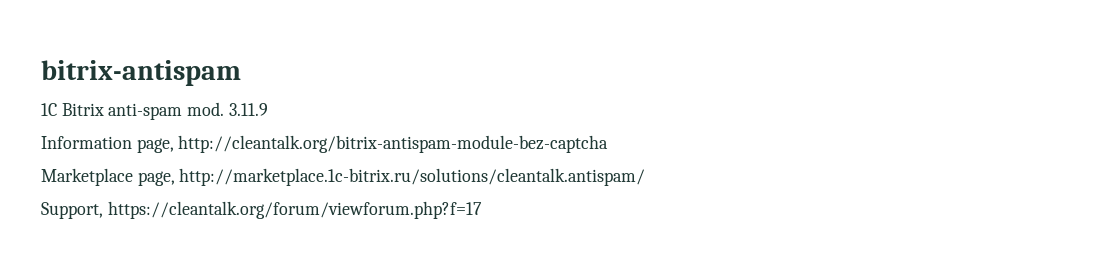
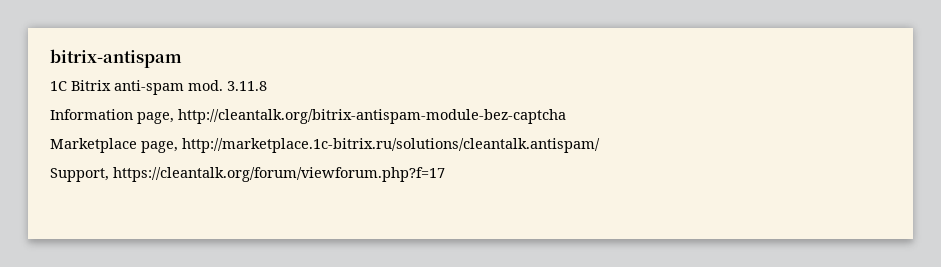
[228,103,268,116] 3.11.9 -> [227,81,267,91] 3.11.8

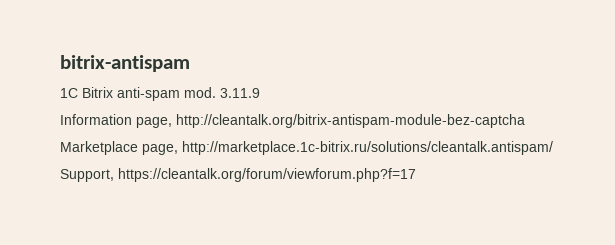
[227,81,267,91] 3.11.8 -> [220,88,260,98] 3.11.9

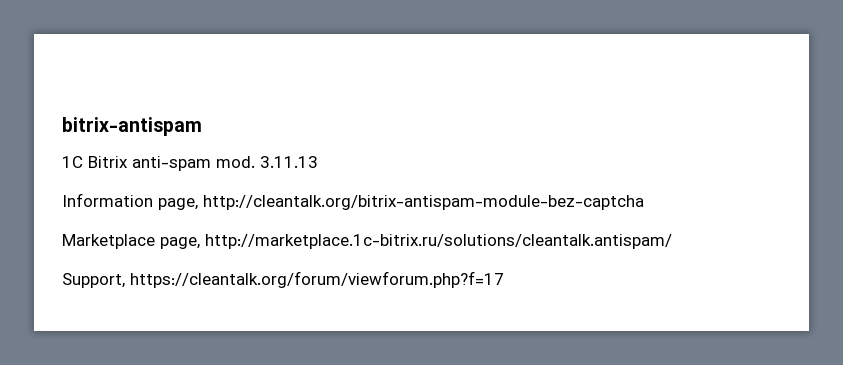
[220,88,260,98] 3.11.9 -> [260,156,318,168] 3.11.13

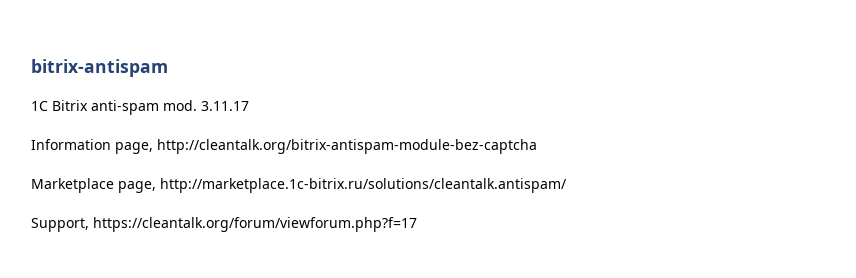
[260,156,318,168] 3.11.13 -> [201,101,249,111] 3.11.17

